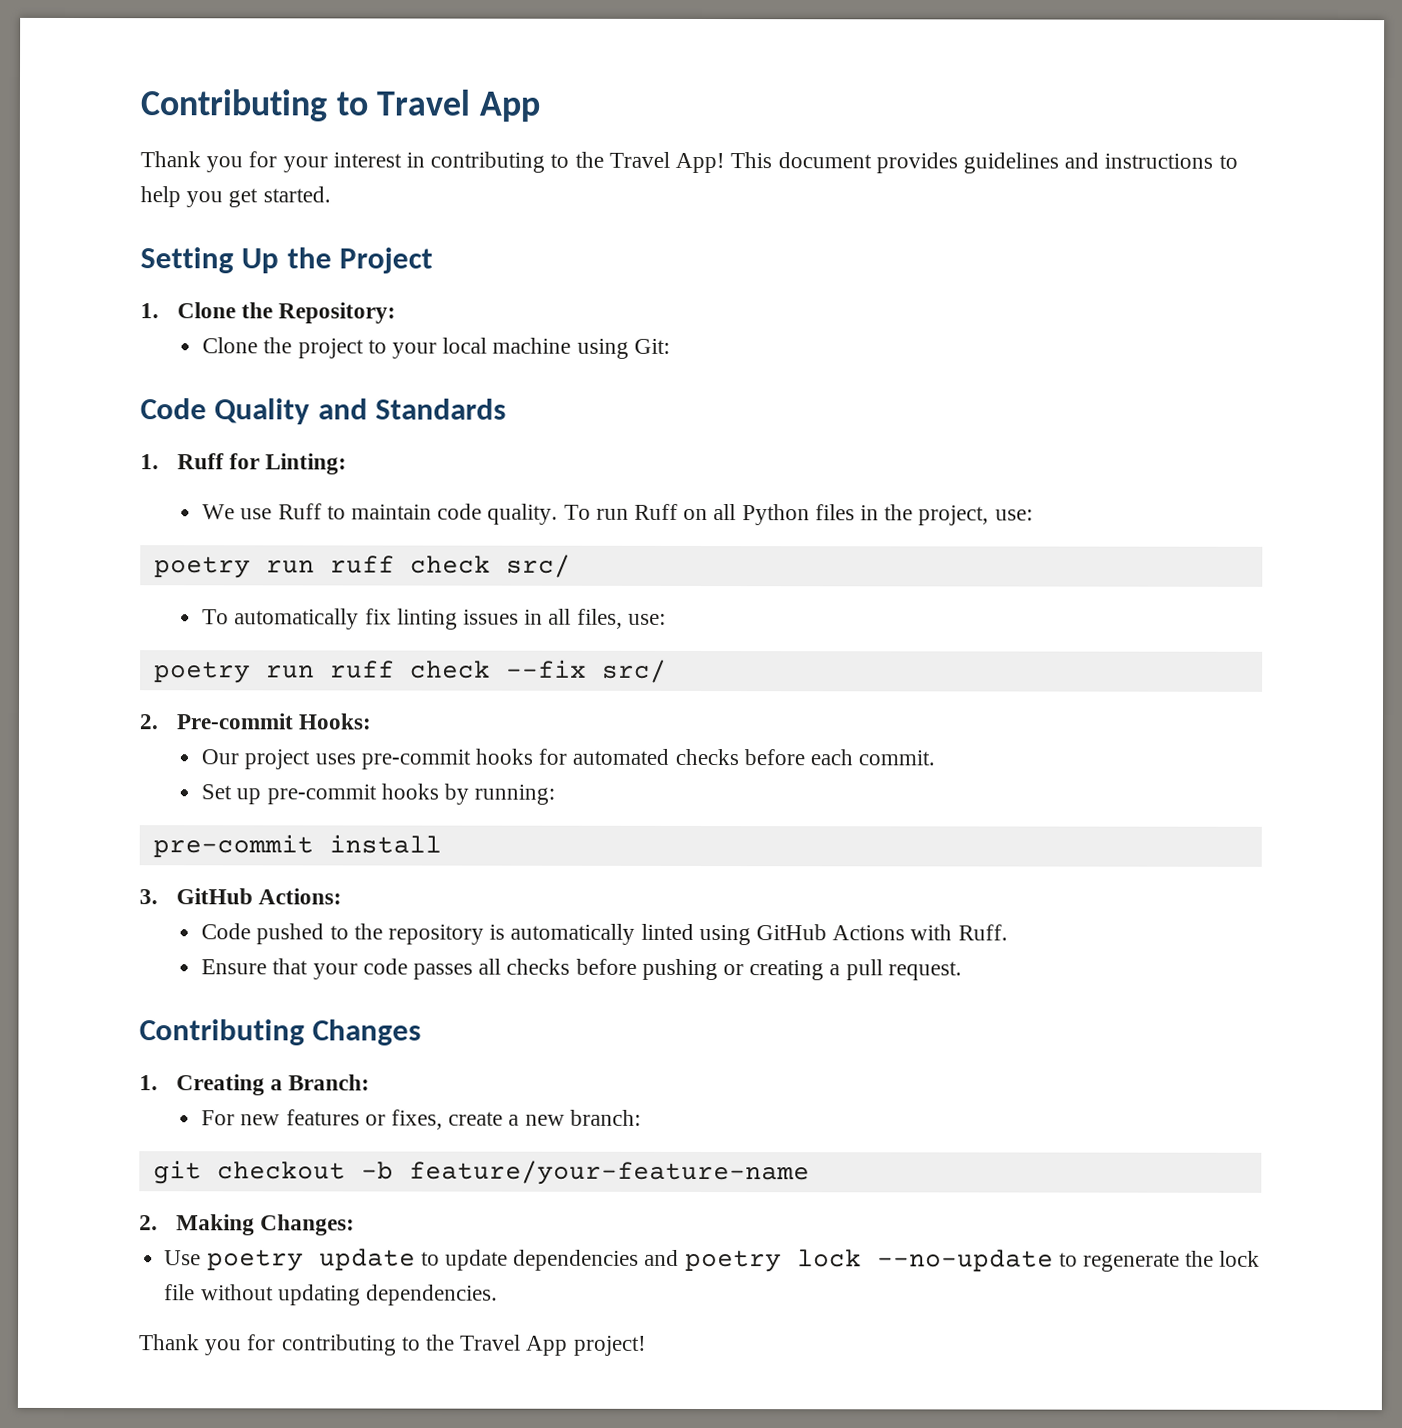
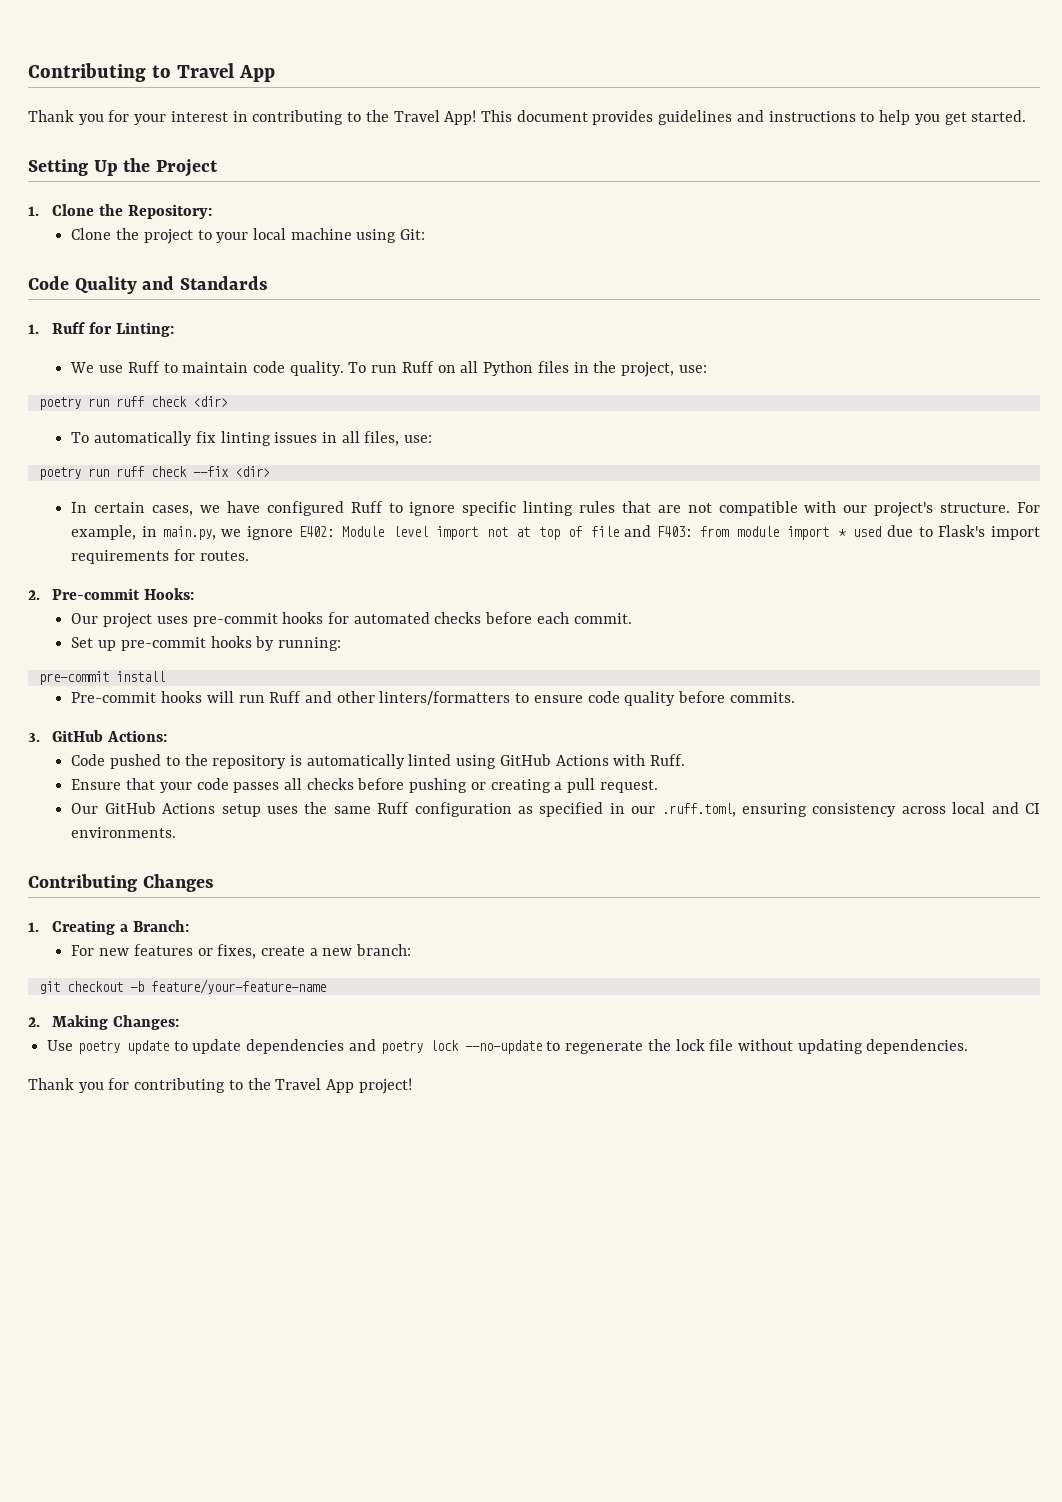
[505,554,571,578] src/ -> [192,396,228,407] <dir>
[601,659,667,683] src/ -> [234,466,270,477] [71,501,1040,517] [71,525,1041,540] [71,549,249,564] <dir> // In certain cases, we have configured Ruff to ignore specific linting rules that are not compatible with our project's structure. For example, in main.py, we ignore E402: Module level import not at top of file and F403: from module import * used due to Flask's import requirements for routes.
(442, 844) none -> [71,691,795,706] // Pre-commit hooks will run Ruff and other linters/formatters to ensure code quality before commits.
(962, 971) none -> [71,802,1040,817] [71,827,177,838] // Our GitHub Actions setup uses the same Ruff configuration as specified in our .ruff.toml, ensuring consistency across local and CI environments.

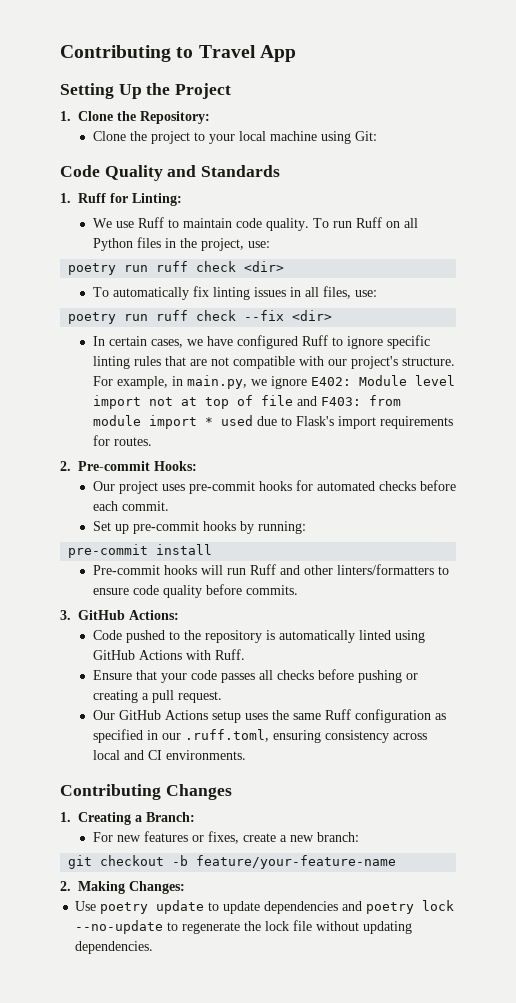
[28,110,1027,125] // Thank you for your interest in contributing to the Travel App! This document provides guidelines and instructions to help you get started. -> (296, 53) none
[28,1078,412,1094] // Thank you for contributing to the Travel App project! -> (154, 947) none

